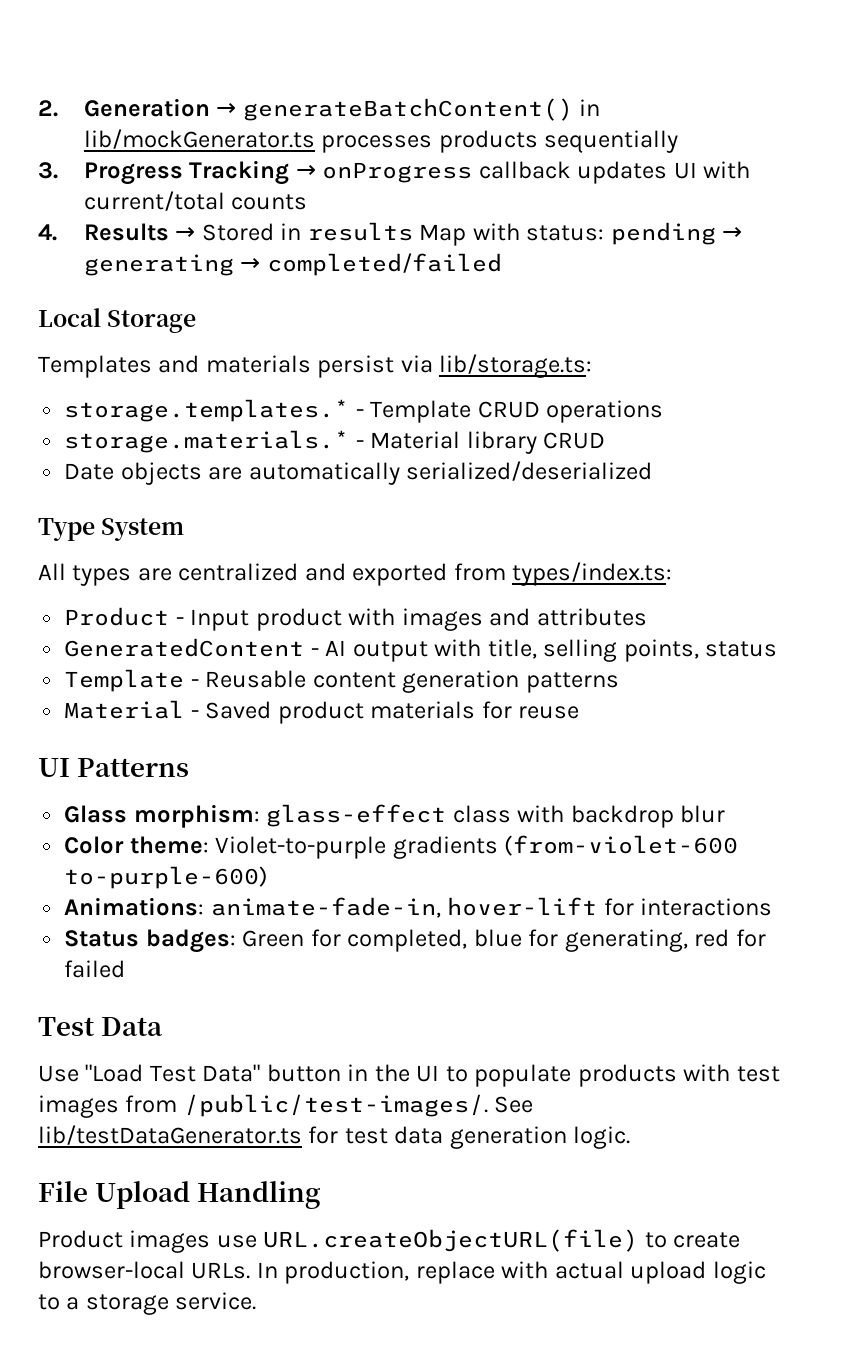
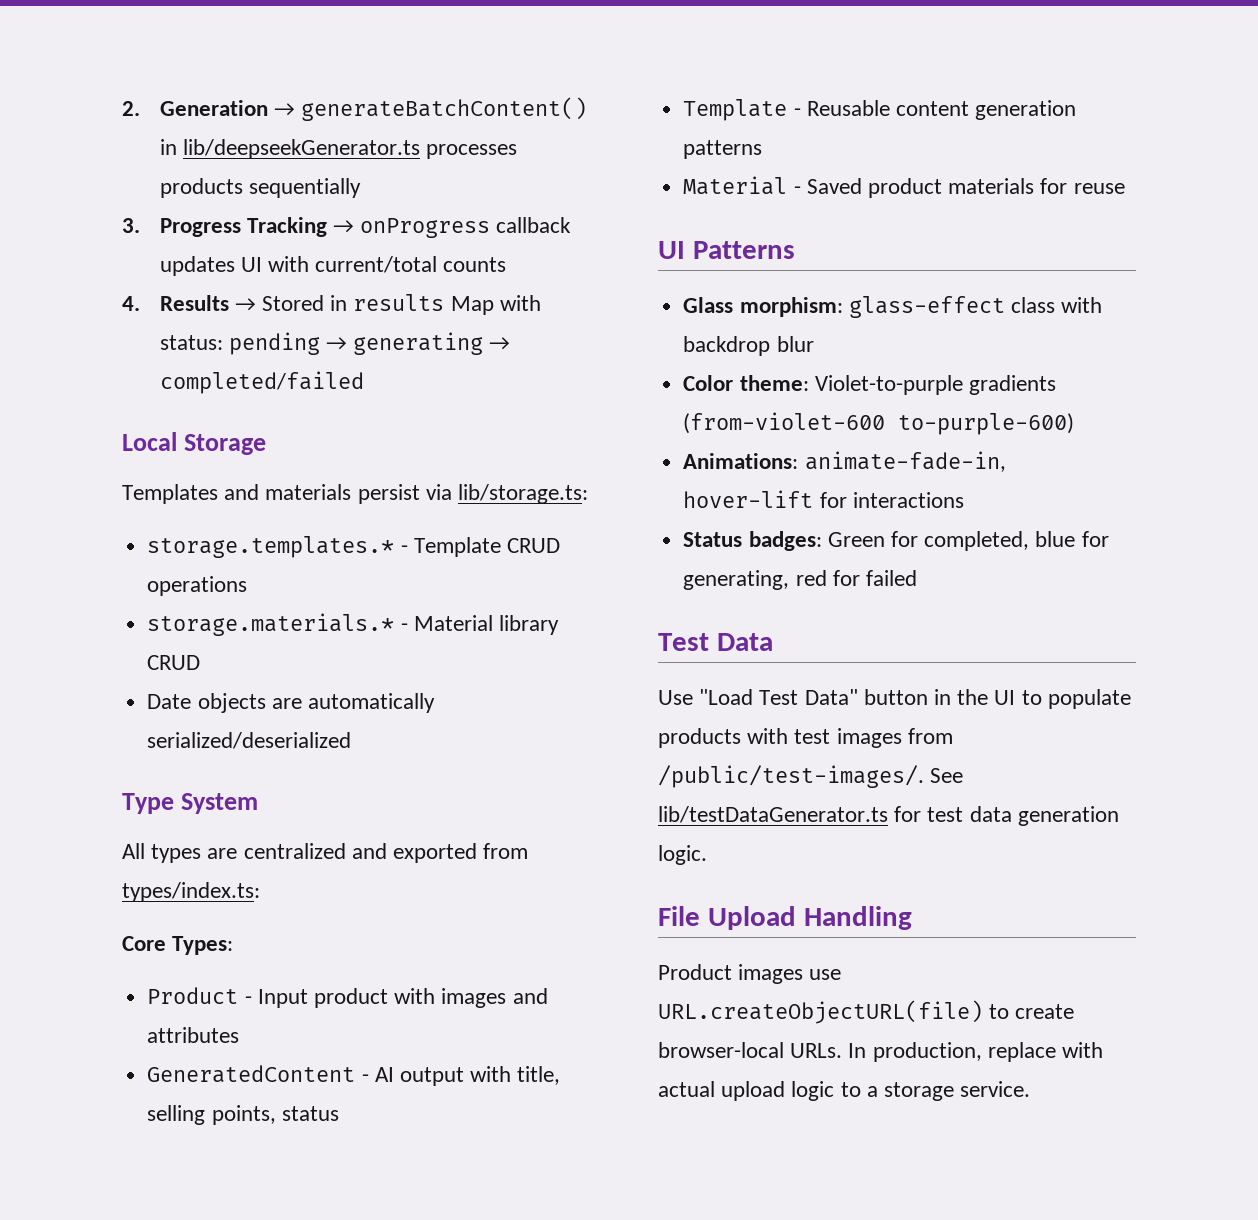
[83,129,315,149] lib/mockGenerator.ts -> [182,139,420,159] lib/deepseekGenerator.ts
(673, 574) none -> [122,936,234,955] // Core Types:

